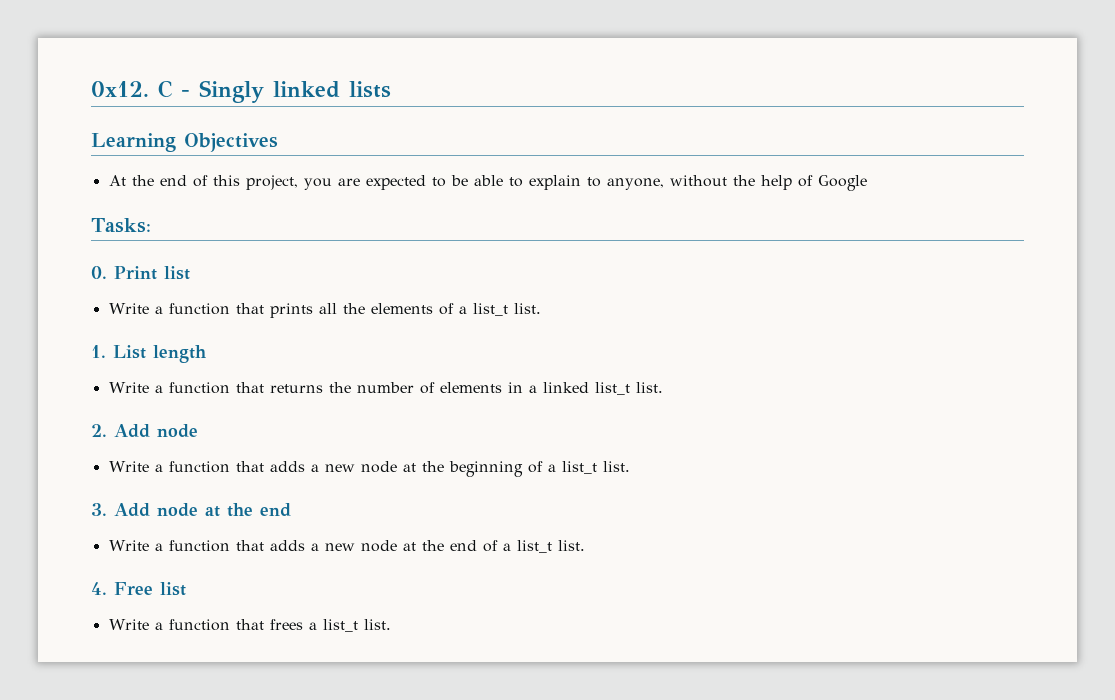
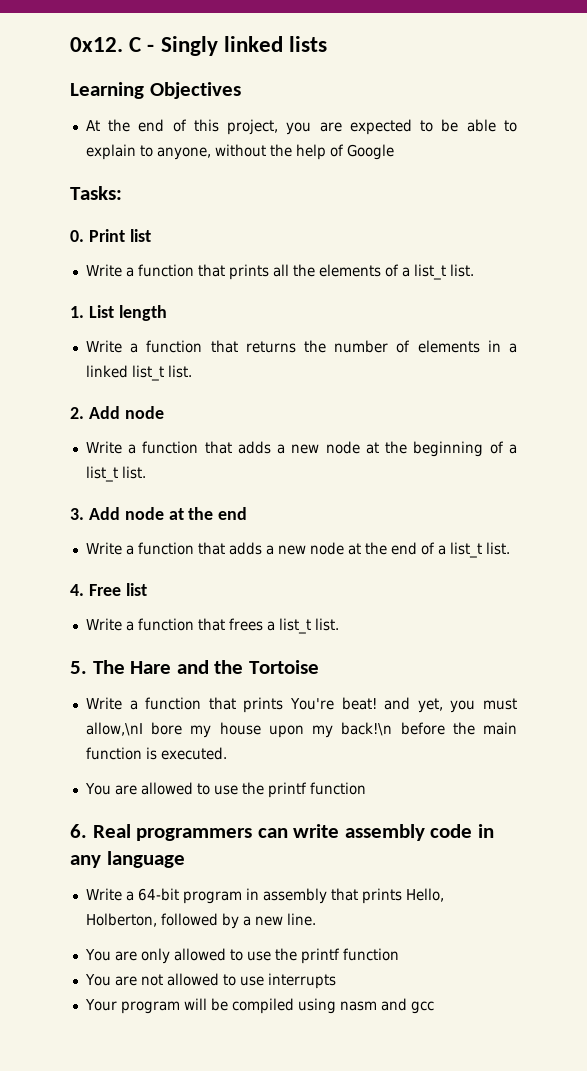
(391, 624) none -> [70,660,319,674] [85,697,517,713] [85,722,517,738] [85,747,227,760] [84,782,366,798] [70,824,494,841] [70,851,185,868] [85,888,444,904] [85,913,316,929] [84,948,399,964] [84,973,336,989] [84,998,434,1014] // 5. The Hare and the Tortoise // Write a function that prints You're beat! and yet, you must allow,\nI bore my house upon my back!\n before the main function is executed. // You are allowed to use the printf function // 6. Real programmers can write assembly code in any language // Write a 64-bit program in assembly that prints Hello, Holberton, followed by a new line. // You are only allowed to use the printf function // You are not allowed to use interrupts // Your program will be compiled using nasm and gcc

